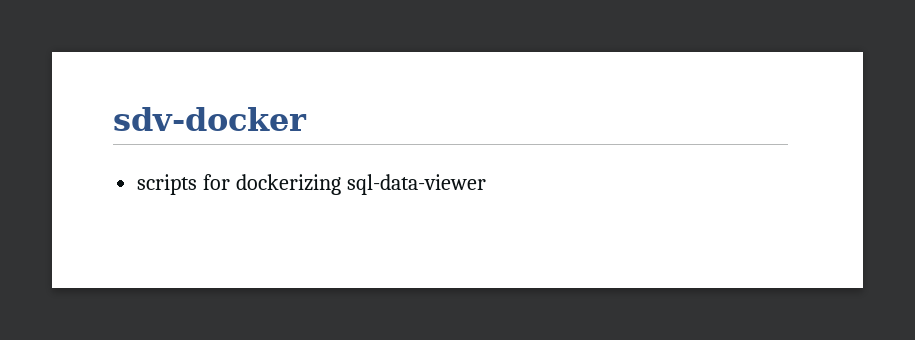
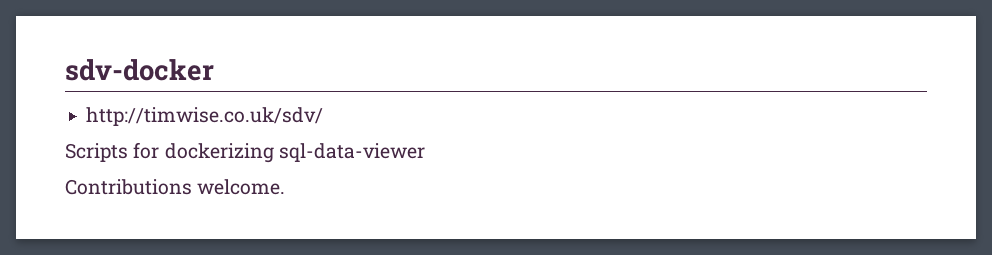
[137,174,198,195] scripts -> [86,107,324,126] [65,143,128,162] http://timwise.co.uk/sdv/ // Scripts
(487, 184) none -> [65,179,286,195] // Contributions welcome.

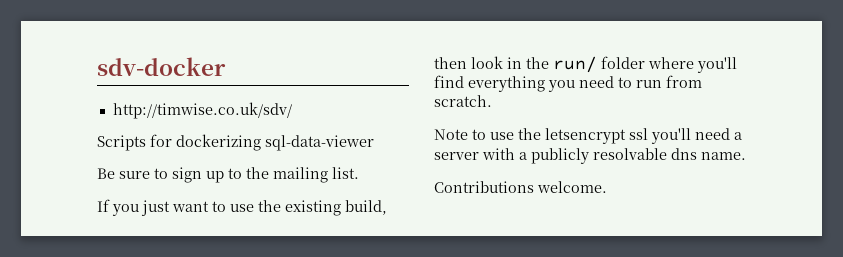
(425, 152) none -> [97,167,359,183] [97,199,387,216] [434,56,737,73] [434,75,702,92] [434,95,492,107] [434,128,742,144] [434,148,746,164] // Be sure to sign up to the mailing list. // If you just want to use the existing build, then look in the run/ folder where you'll find everything you need to run from scratch. // Note to use the letsencrypt ssl you'll need a server with a publicly resolvable dns name.

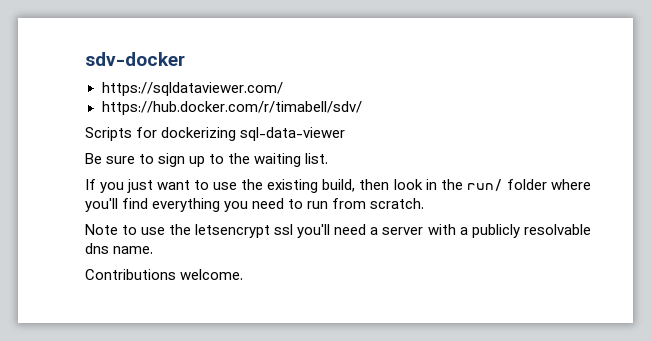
[112,102,292,119] http://timwise.co.uk/sdv/ -> [101,82,283,96] [101,101,362,115] https://sqldataviewer.com/ // https://hub.docker.com/r/timabell/sdv/
[273,167,328,183] mailing -> [254,153,302,167] waiting

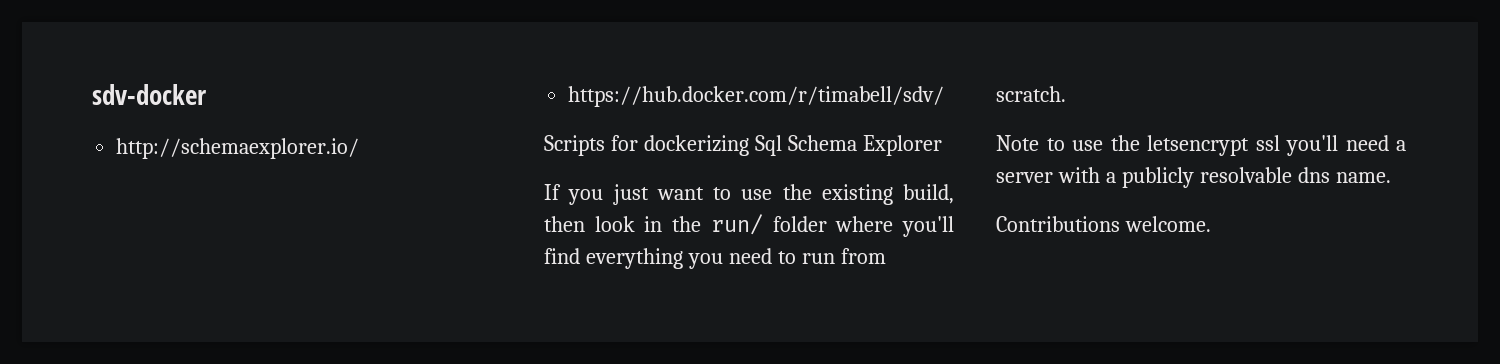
[101,82,283,96] https://sqldataviewer.com/ -> [116,138,360,159] http://schemaexplorer.io/
[240,127,346,141] [85,153,329,167] sql-data-viewer // Be sure to sign up to the waiting list. -> [754,135,942,156] Sql Schema Explorer

